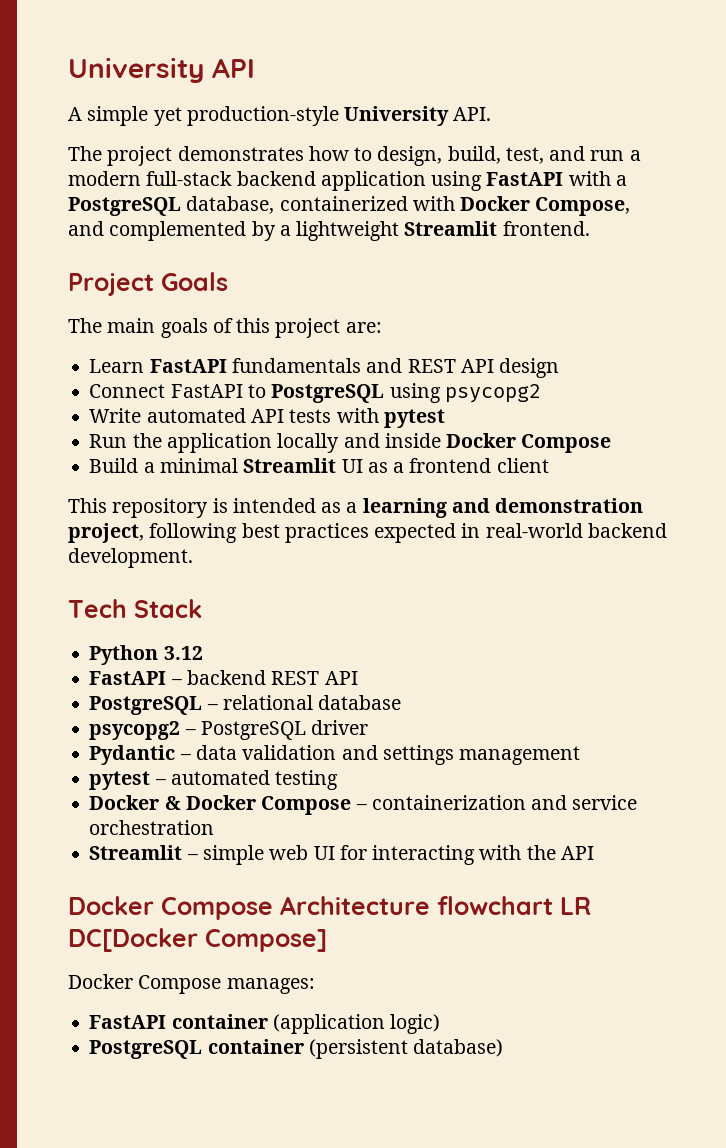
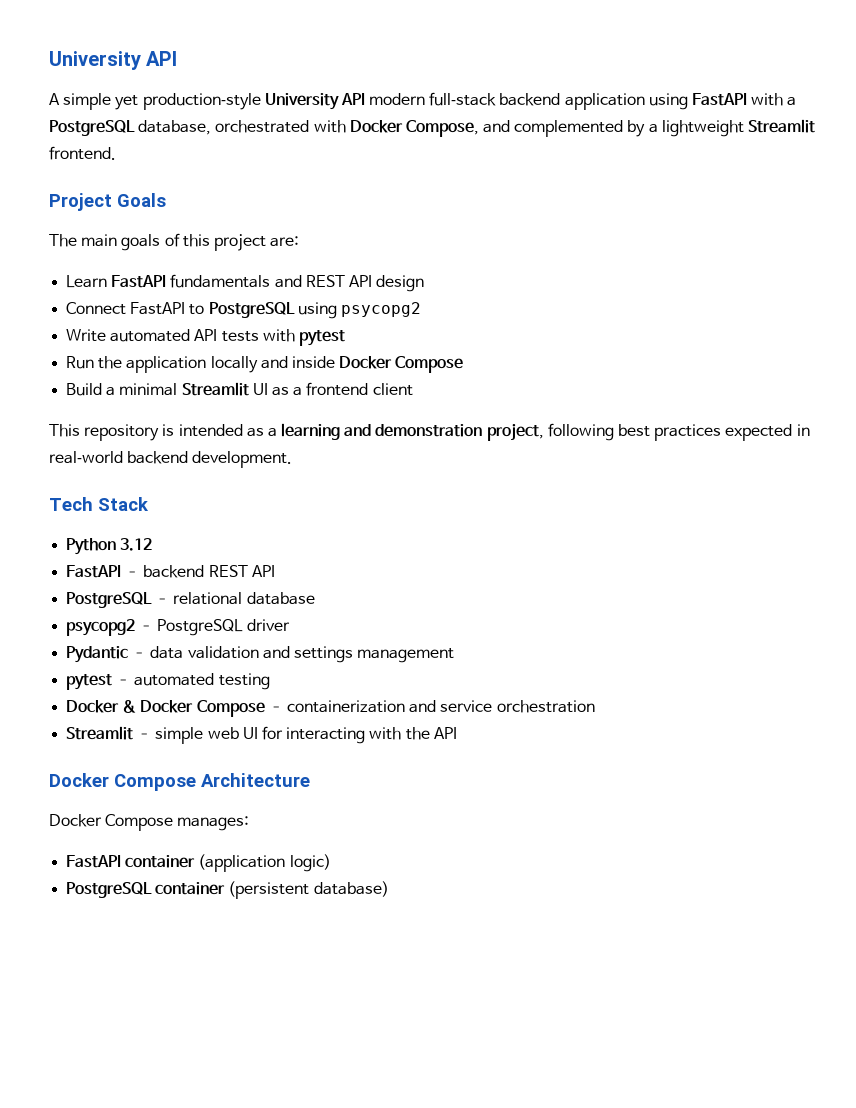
[453,107,492,121] [68,146,641,166] API. // The project demonstrates how to design, build, test, and run a -> [340,93,365,105] API
[279,196,408,211] containerized -> [215,120,310,133] orchestrated
[437,896,591,915] [68,928,327,952] flowchart LR DC[Docker Compose] -> (310, 780) none

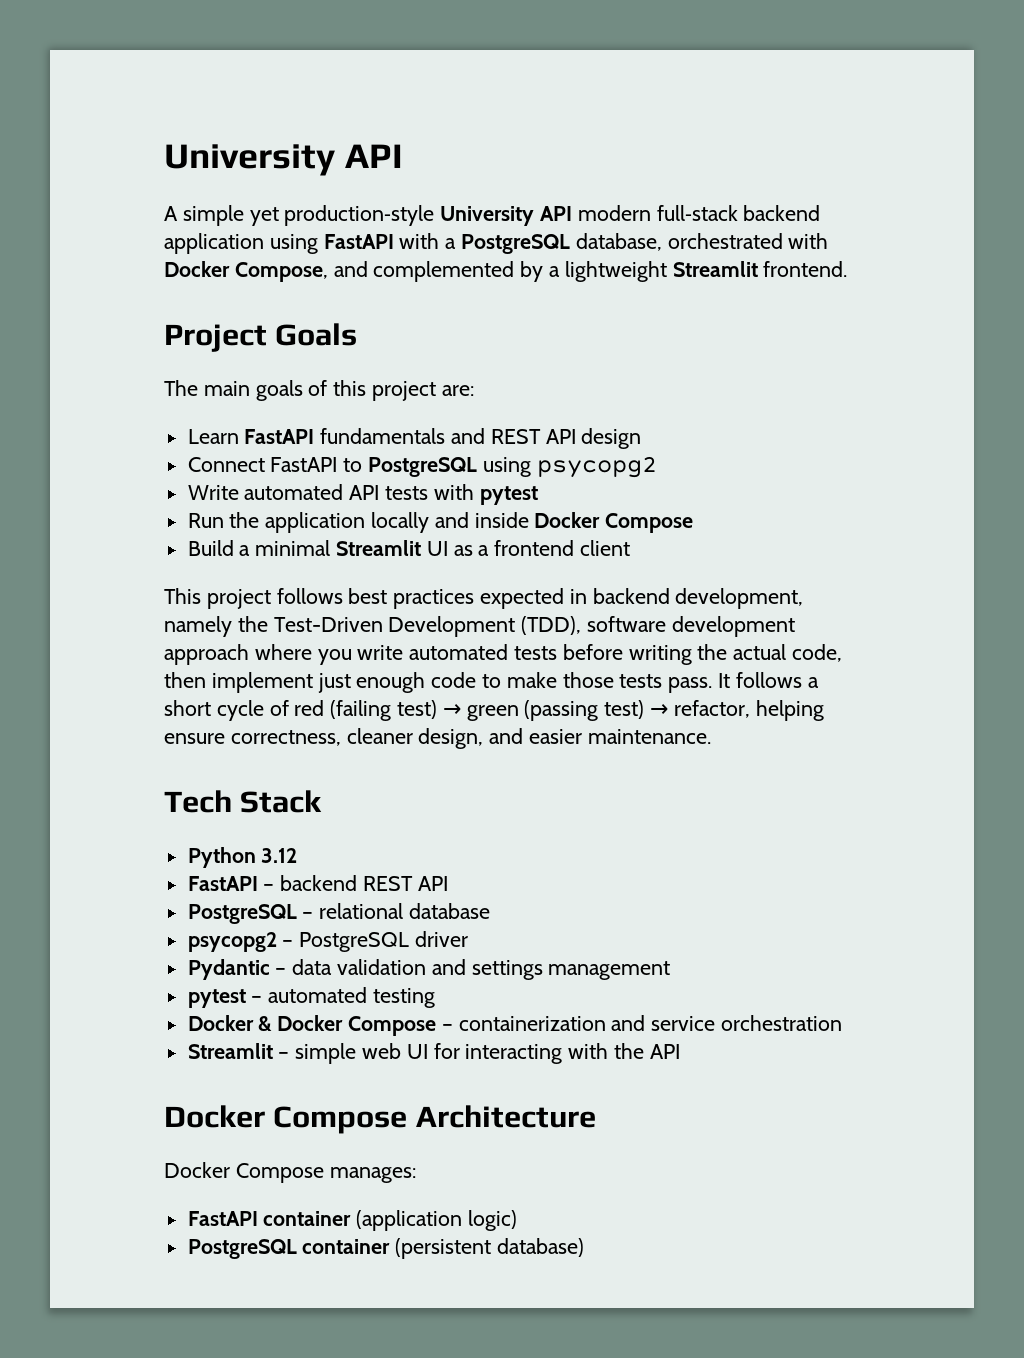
[84,423,810,441] [49,451,293,468] repository is intended as a learning and demonstration project, following best practices expected in real‑world backend development. -> [206,588,804,609] [164,616,795,637] [164,644,843,665] [164,672,819,693] [164,700,824,721] [164,728,711,749] project follows best practices expected in backend development, namely the Test-Driven Development (TDD), software development approach where you write automated tests before writing the actual code, then implement just enough code to make those tests pass. It follows a short cycle of red (failing test) → green (passing test) → refactor, helping ensure correctness, cleaner design, and easier maintenance.

